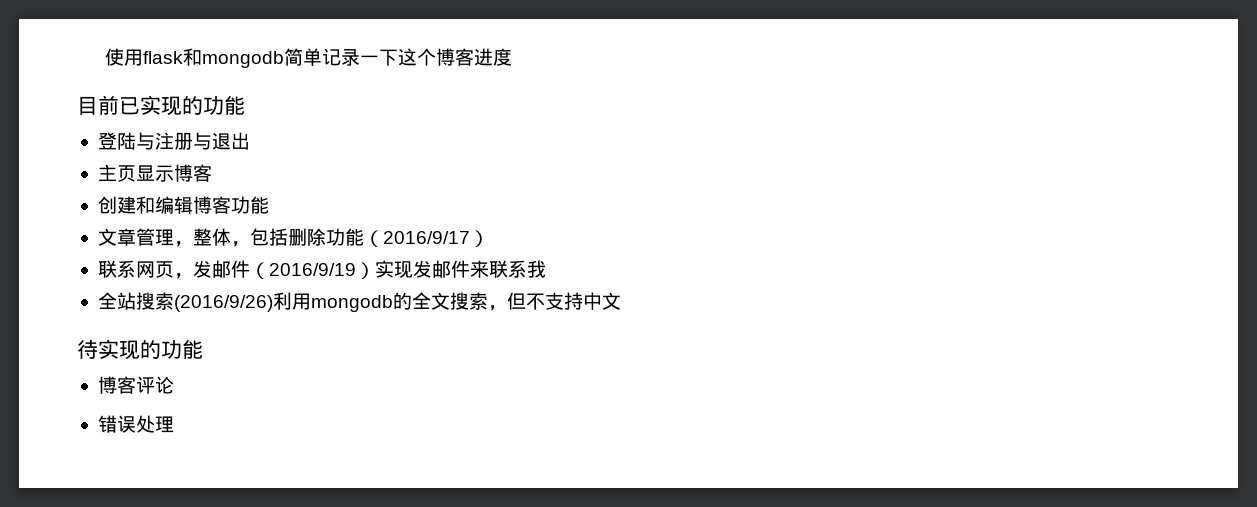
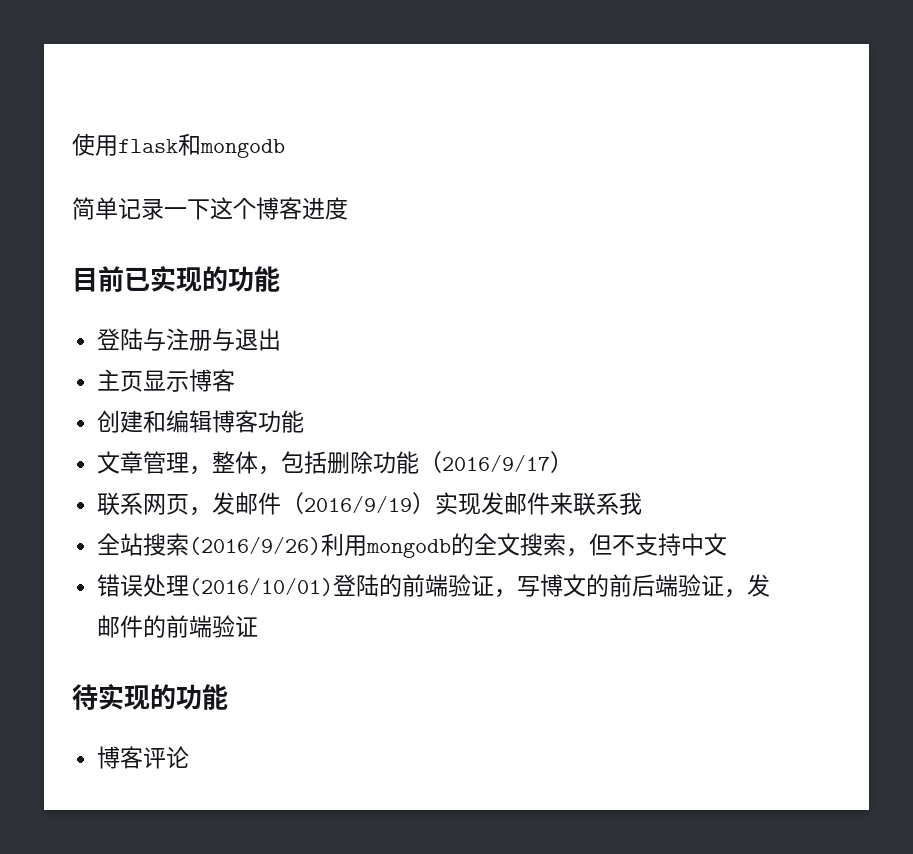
(284, 59) none -> (285, 148) //
(621, 301) none -> [97,574,771,598] [97,615,259,638] // 错误处理(2016/10/01)登陆的前端验证，写博文的前后端验证，发邮件的前端验证
[97,415,174,433] // 错误处理 -> (190, 757) none

